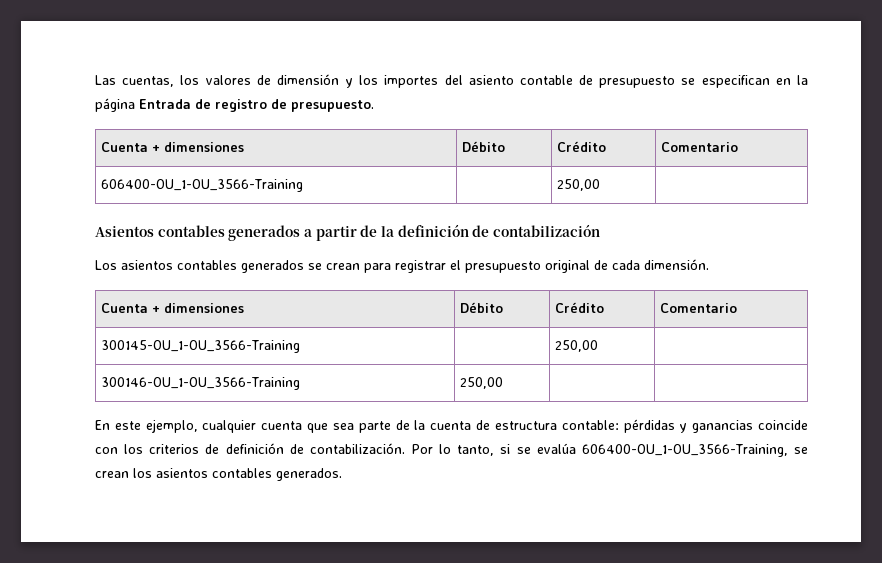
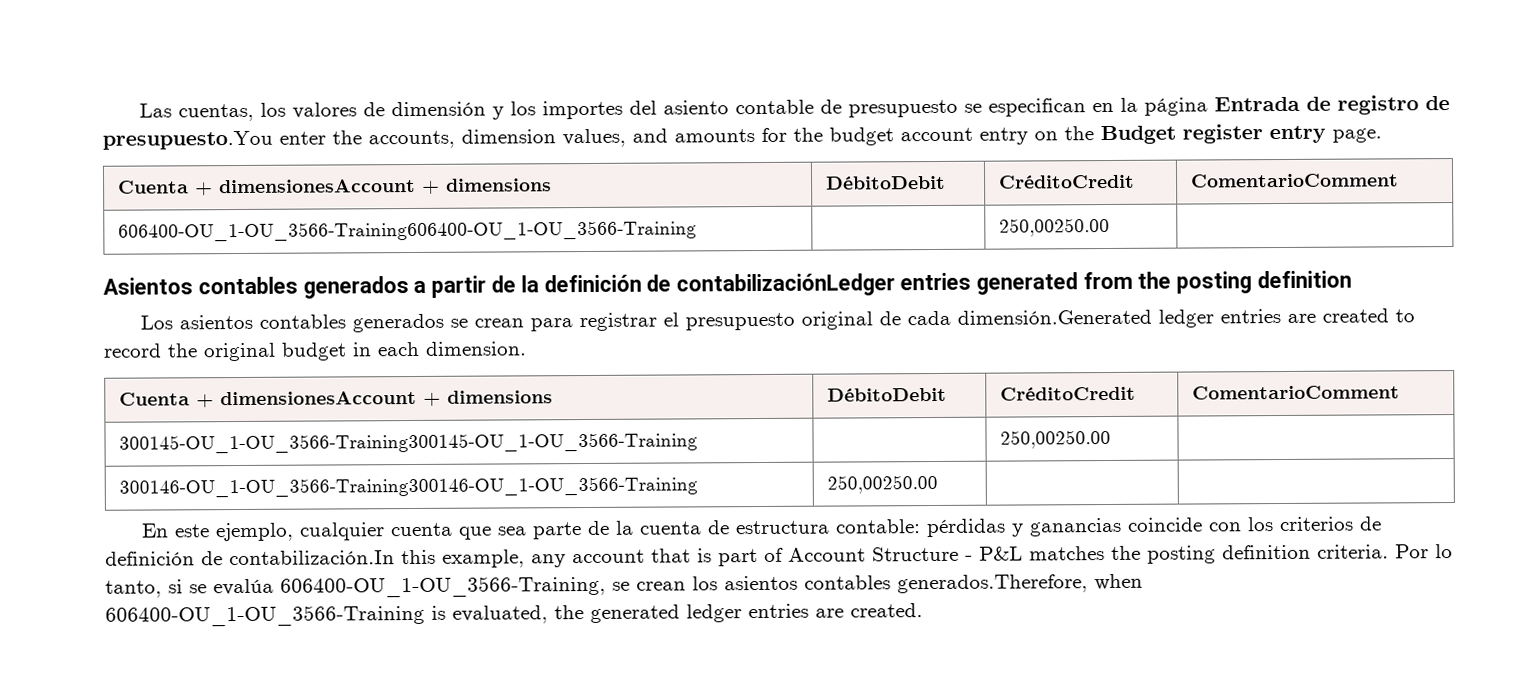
[291,100,374,112] [101,142,245,152] [462,141,506,152] [557,141,607,152] [661,142,739,152] [101,179,304,192] [557,179,601,191] presupuesto. // Cuenta + dimensiones | Débito | Crédito | Comentario // 606400-OU_1-OU_3566-Training | | 250,00 -> [102,124,1382,150] [117,178,552,196] [825,175,946,190] [998,174,1135,189] [1190,173,1399,188] [117,220,697,242] [998,217,1110,237] presupuesto.You enter the accounts, dimension values, and amounts for the budget account entry on the Budget register entry page. // Cuenta + dimensionesAccount + dimensions | DébitoDebit | CréditoCredit | ComentarioComment // 606400-OU_1-OU_3566-Training606400-OU_1-OU_3566-Training | | 250,00250.00
[492,224,600,237] contabilización -> [676,270,1353,297] contabilizaciónLedger entries generated from the posting definition
[644,259,709,270] [101,303,245,313] [460,302,504,313] [555,302,605,313] [660,303,738,313] [101,340,301,353] [555,340,599,352] [101,377,301,390] [460,377,504,389] dimensión. // Cuenta + dimensiones | Débito | Crédito | Comentario // 300145-OU_1-OU_3566-Training | | 250,00 | // 300146-OU_1-OU_3566-Training | 250,00 -> [956,308,1415,328] [103,341,527,362] [118,390,553,408] [826,387,947,402] [999,386,1136,401] [1191,385,1400,400] [118,432,698,454] [999,429,1111,449] [118,476,698,498] [826,474,938,494] dimensión.Generated ledger entries are created to record the original budget in each dimension. // Cuenta + dimensionesAccount + dimensions | DébitoDebit | CréditoCredit | ComentarioComment // 300145-OU_1-OU_3566-Training300145-OU_1-OU_3566-Training | | 250,00250.00 | // 300146-OU_1-OU_3566-Training300146-OU_1-OU_3566-Training | 250,00250.00
[309,443,405,454] contabilización. -> [229,544,1389,568] contabilización.In this example, any account that is part of Account Structure - P&L matches the posting definition criteria.
[276,468,342,481] generados. -> [897,573,1143,594] [105,603,923,627] generados.Therefore, when 606400-OU_1-OU_3566-Training is evaluated, the generated ledger entries are created.

